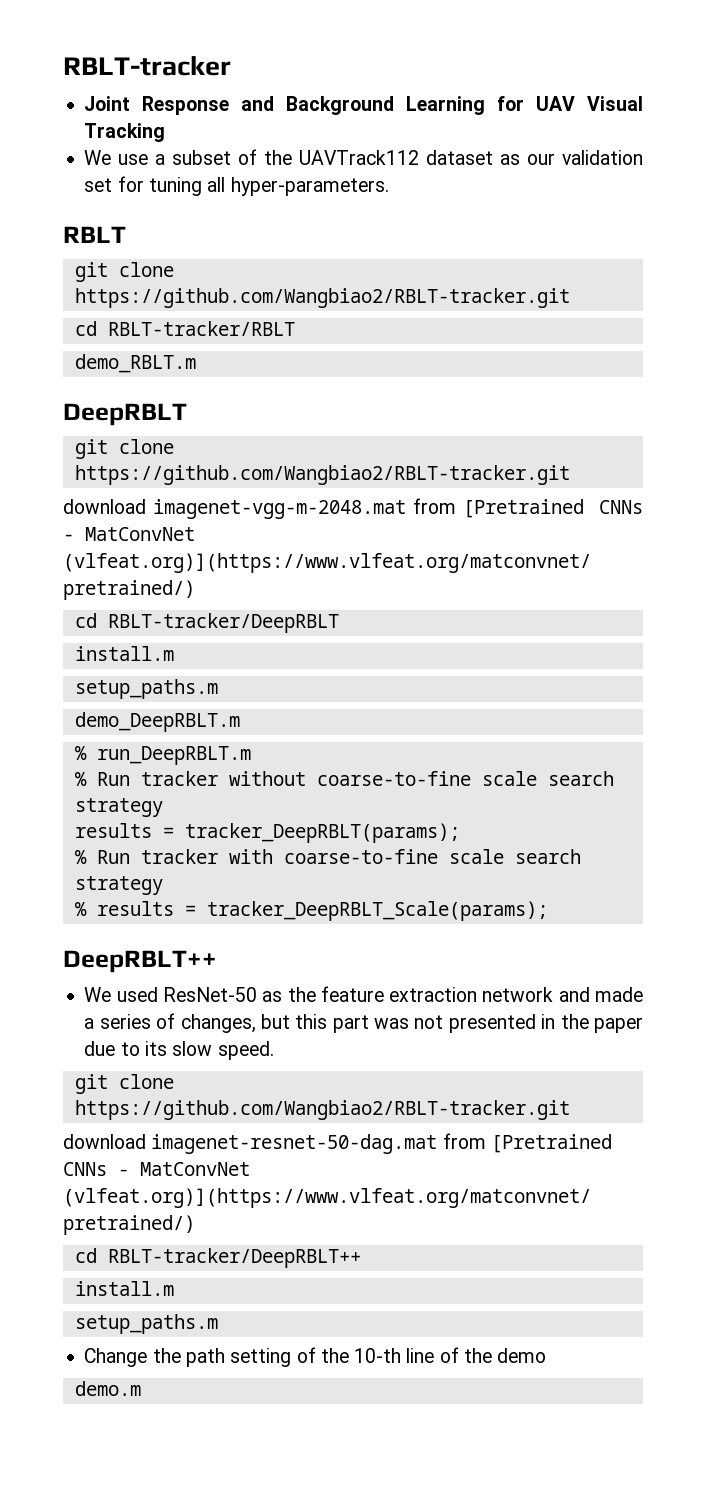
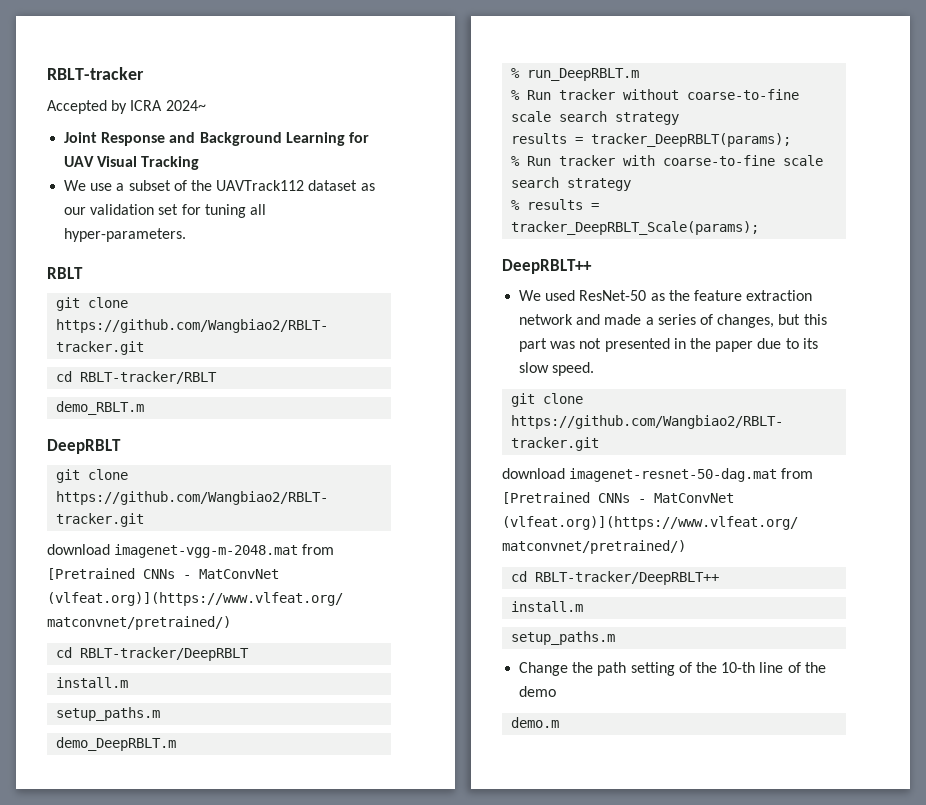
(231, 66) none -> [47,100,206,114] // Accepted by ICRA 2024~

